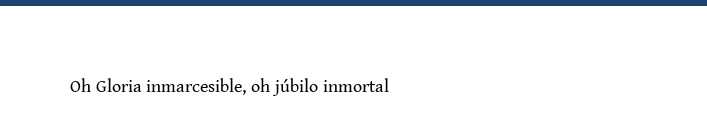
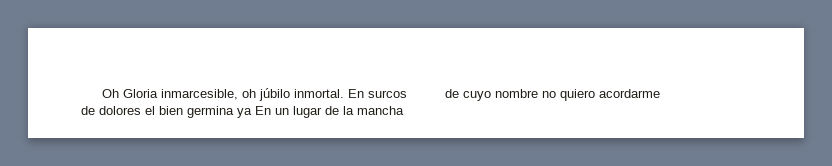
[322,78,389,92] inmortal -> [294,89,408,98] [81,106,404,118] [445,89,660,101] inmortal. En surcos de dolores el bien germina ya En un lugar de la mancha de cuyo nombre no quiero acordarme

